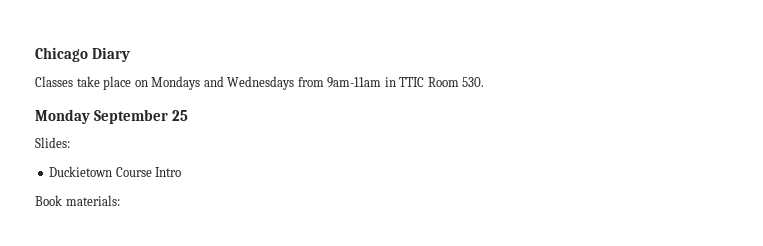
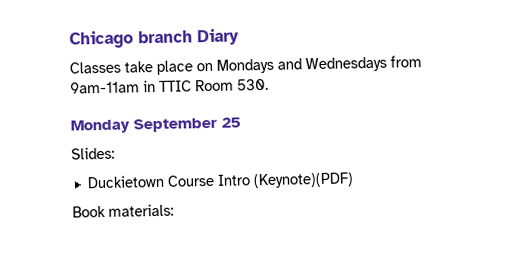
(88, 54) none -> [138,30,193,44] branch
(182, 172) none -> [252,172,354,189] (Keynote)(PDF)

